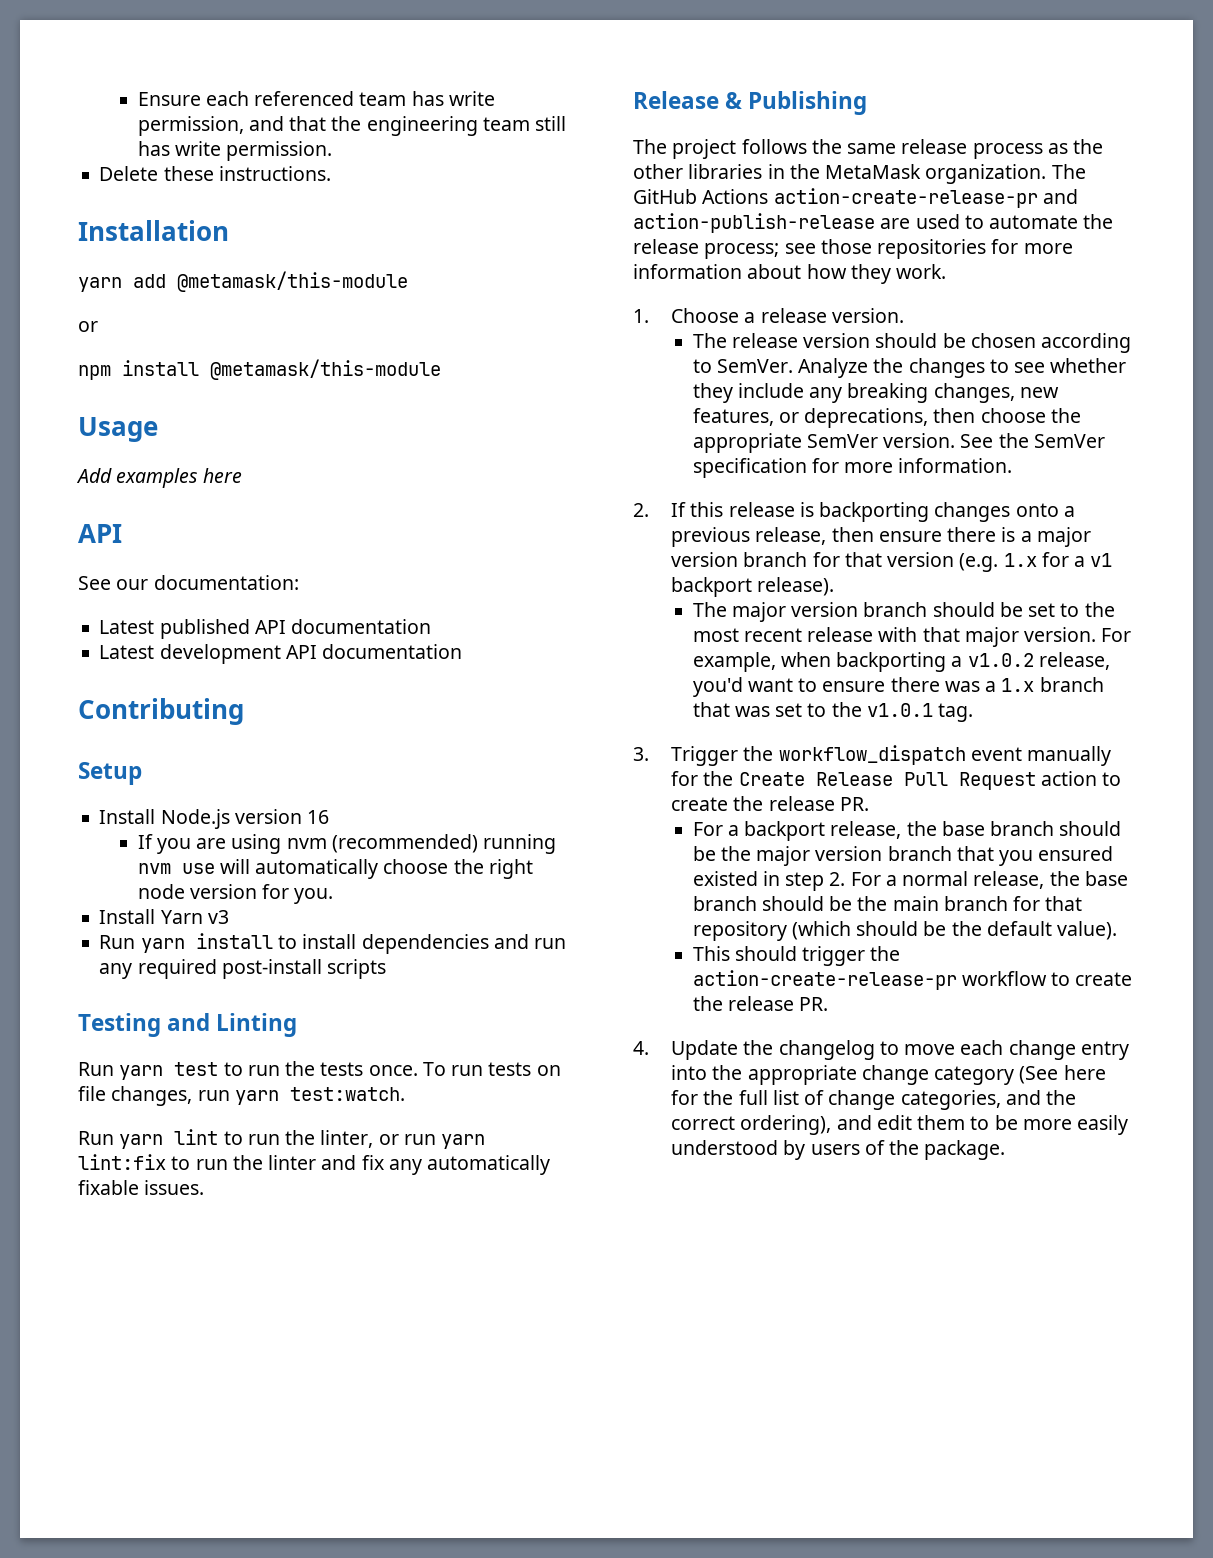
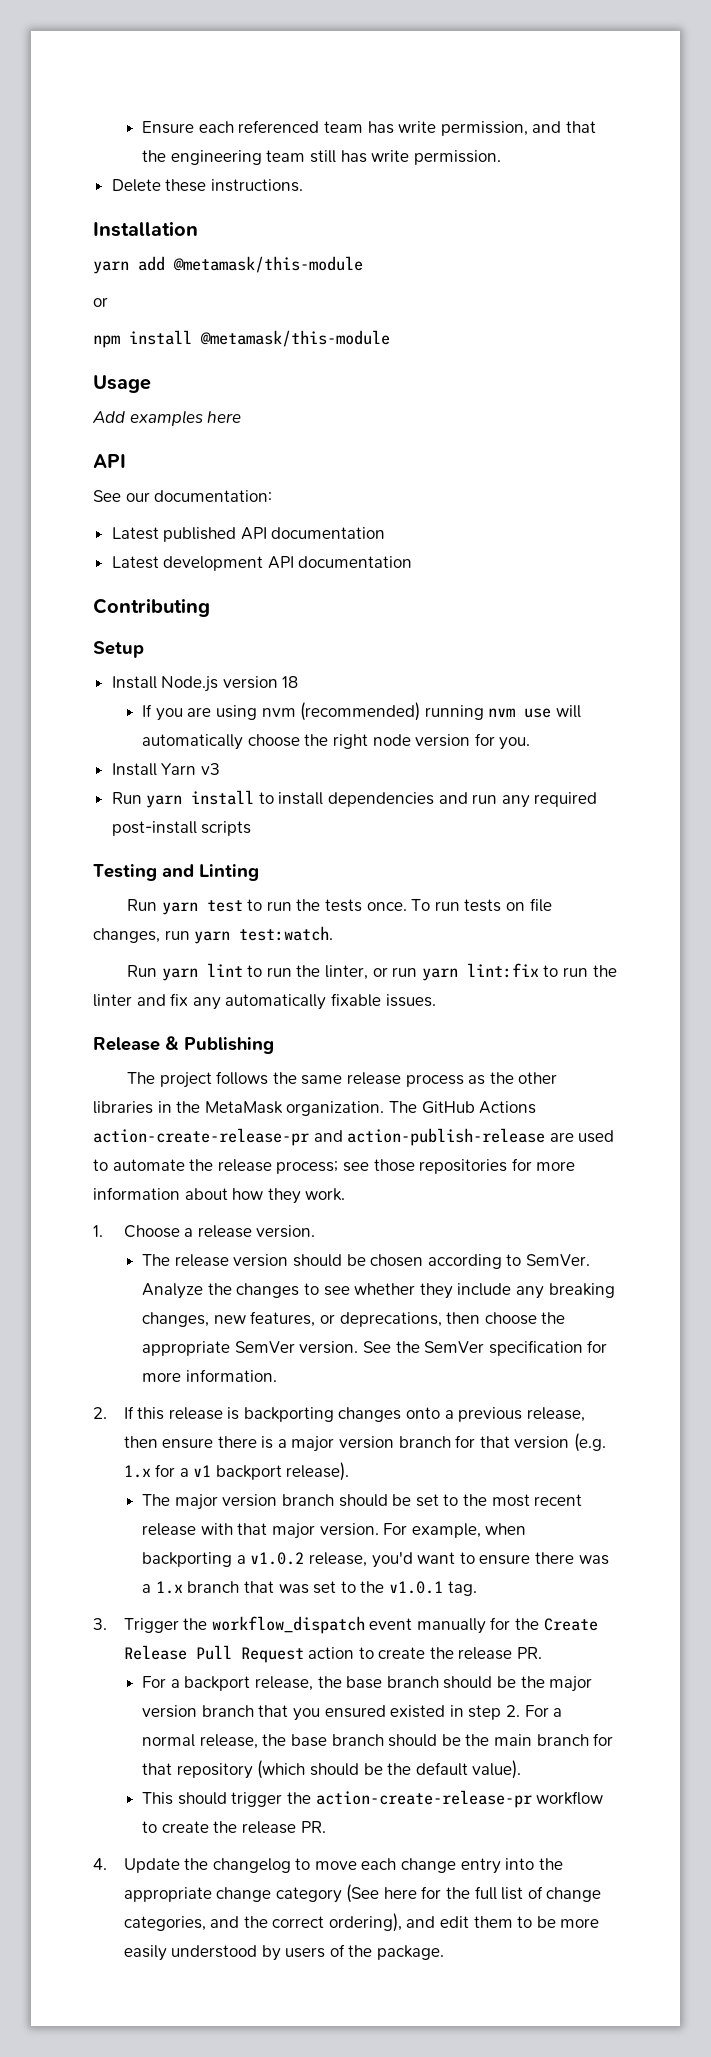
[307,810,330,824] 16 -> [282,676,299,688] 18

